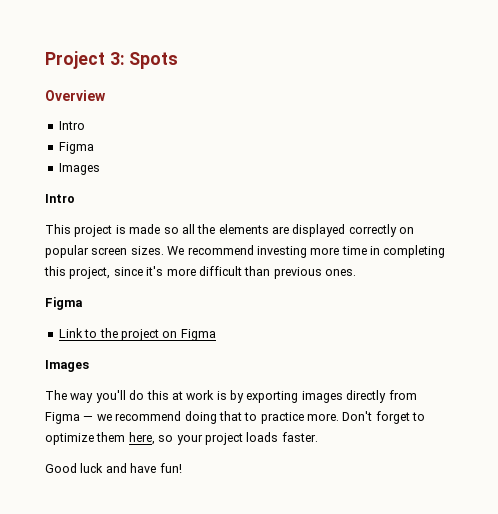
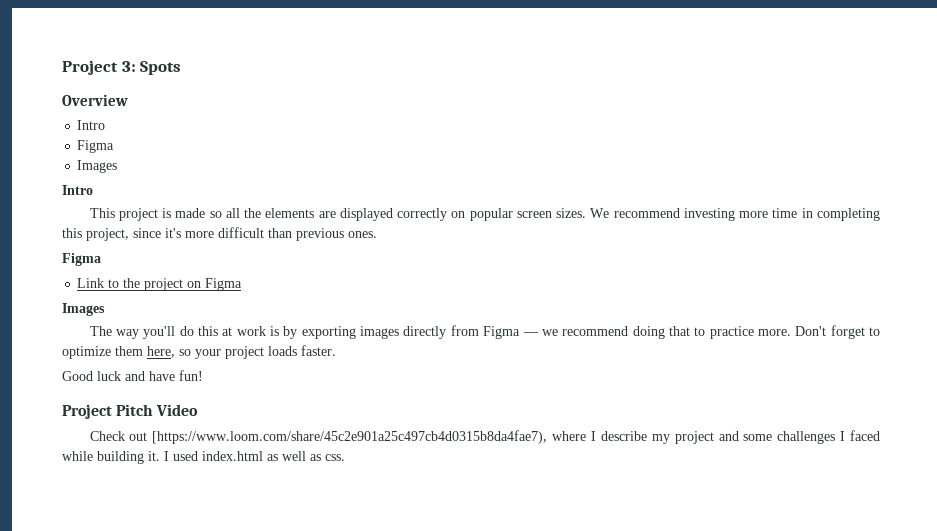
(182, 468) none -> [62,404,199,419] [89,430,880,444] [62,451,345,464] // Project Pitch Video // Check out [https://www.loom.com/share/45c2e901a25c497cb4d0315b8da4fae7), where I describe my project and some challenges I faced while building it. I used index.html as well as css.

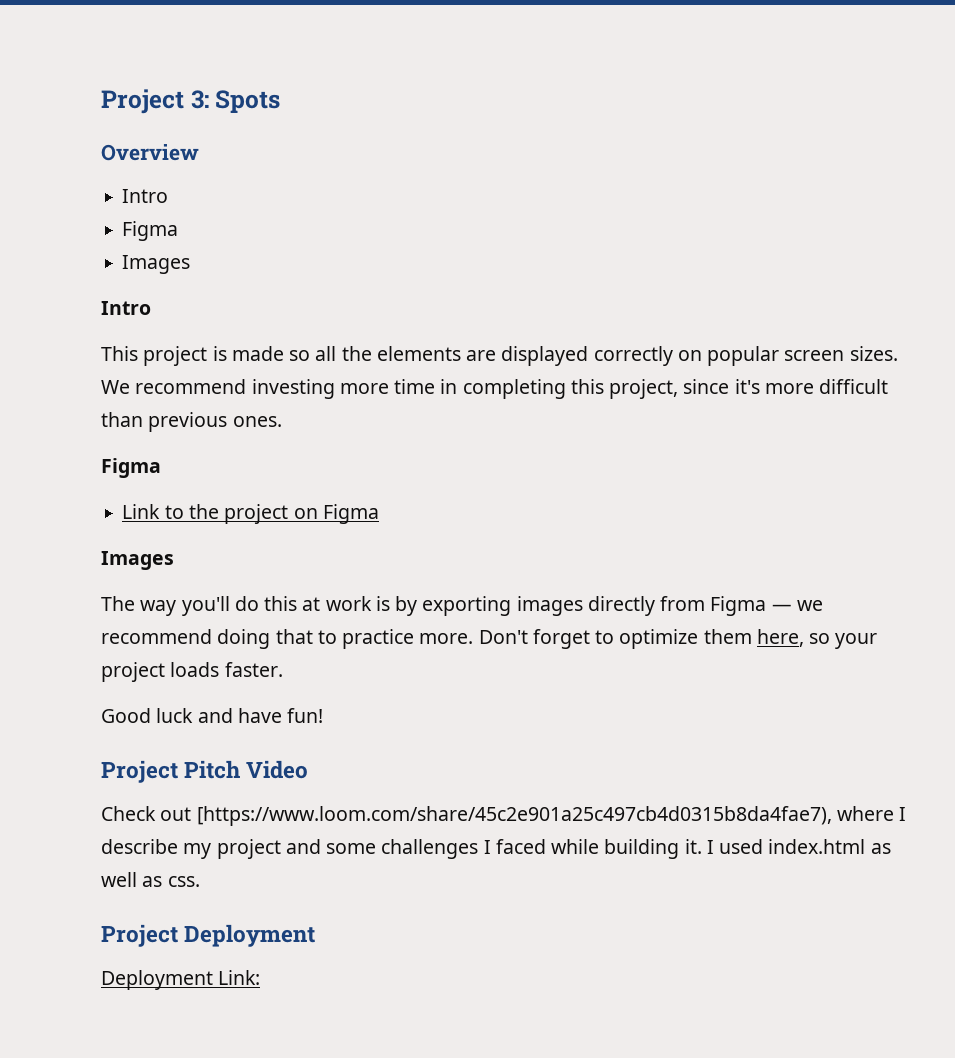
(345, 457) none -> [101,924,316,947] [101,970,261,990] // Project Deployment // Deployment Link:

